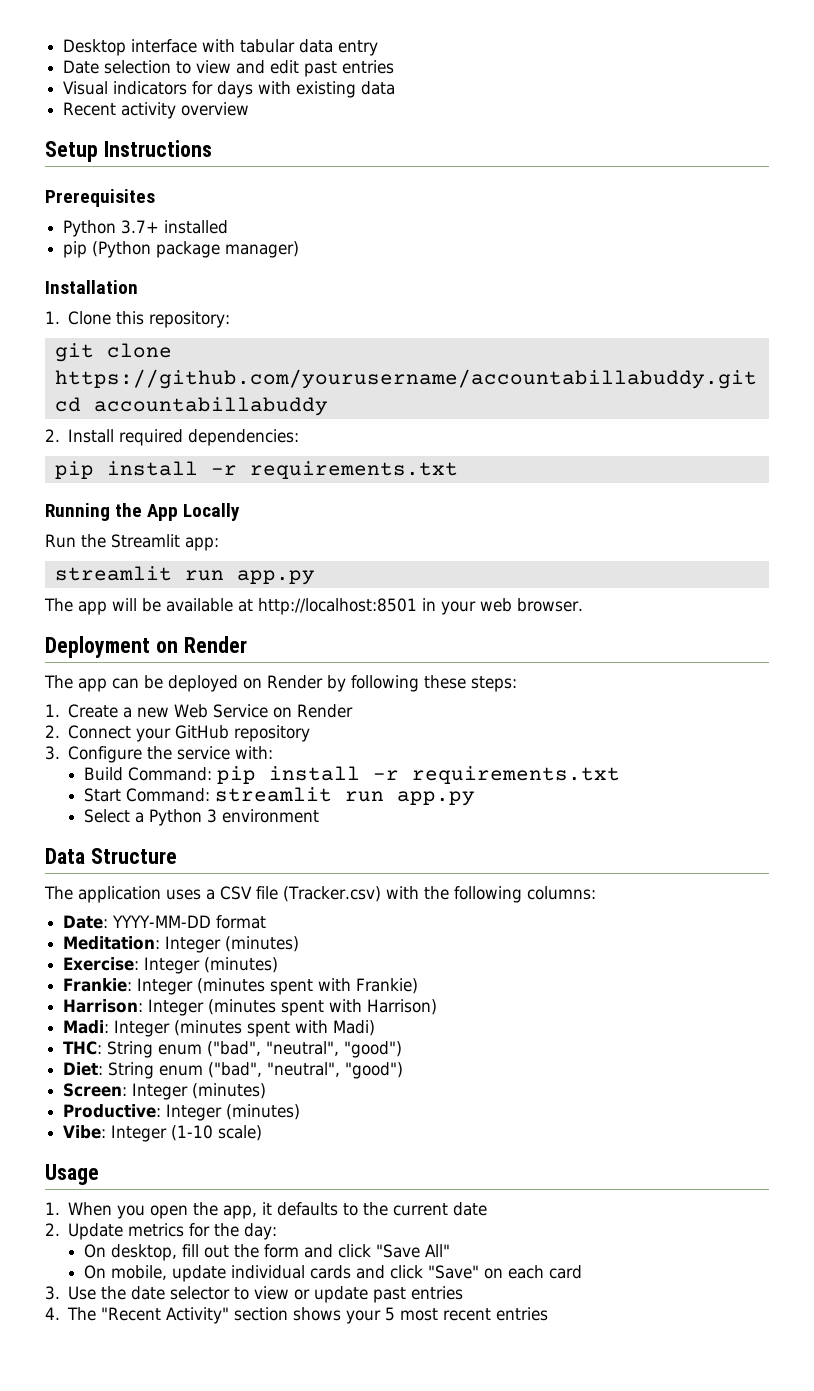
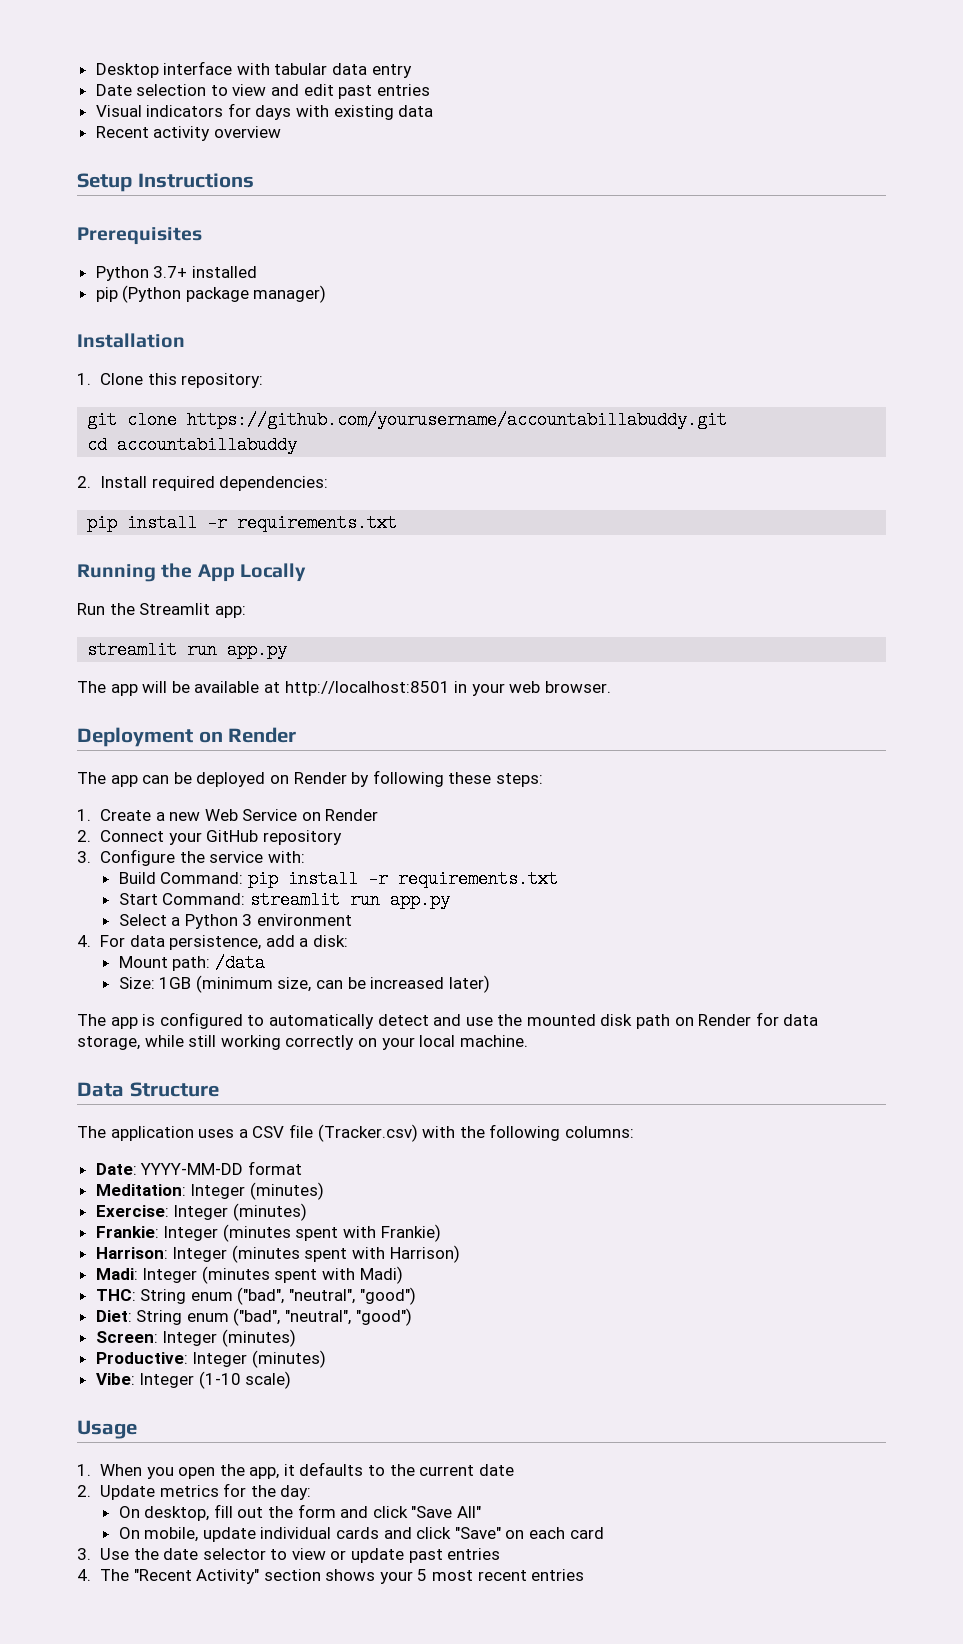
(319, 816) none -> [77,935,348,950] [118,954,265,972] [118,975,490,993] [77,1012,819,1029] [77,1035,528,1050] // 4. For data persistence, add a disk: // Mount path: /data // Size: 1GB (minimum size, can be increased later) // The app is configured to automatically detect and use the mounted disk path on Render for data storage, while still working correctly on your local machine.

